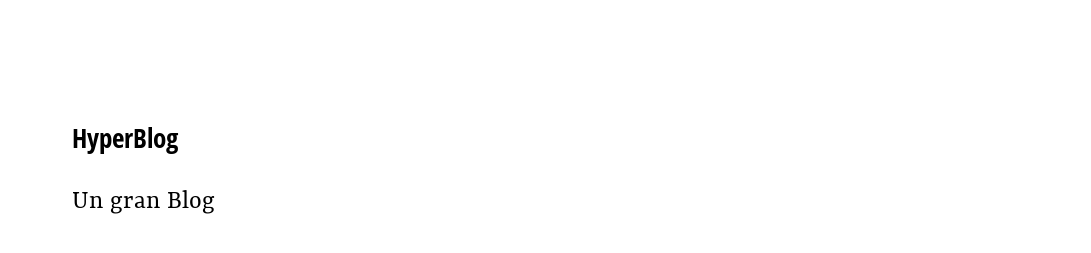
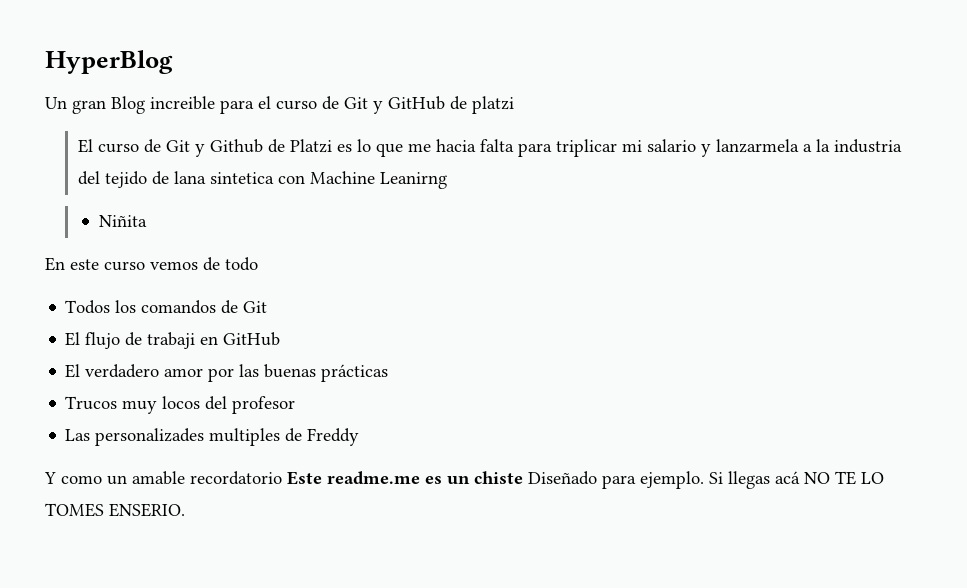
(216, 202) none -> [150,96,514,114] [78,139,903,157] [78,171,448,189] [98,215,147,227] [45,257,258,271] [65,300,268,314] [65,332,281,349] [65,364,389,382] [65,396,296,414] [65,428,360,446] [44,471,884,489] [45,503,185,517] increible para el curso de Git y GitHub de platzi // El curso de Git y Github de Platzi es lo que me hacia falta para triplicar mi salario y lanzarmela a la industria del tejido de lana sintetica con Machine Leanirng // Niñita // En este curso vemos de todo // Todos los comandos de Git // El flujo de trabaji en GitHub // El verdadero amor por las buenas prácticas // Trucos muy locos del profesor // Las personalizades multiples de Freddy // Y como un amable recordatorio Este readme.me es un chiste Diseñado para ejemplo. Si llegas acá NO TE LO TOMES ENSERIO.

